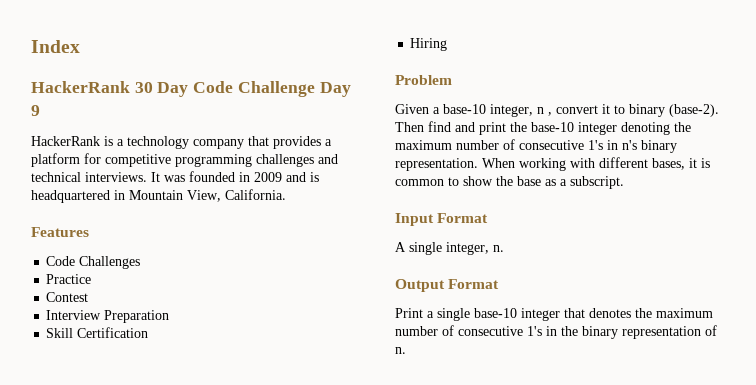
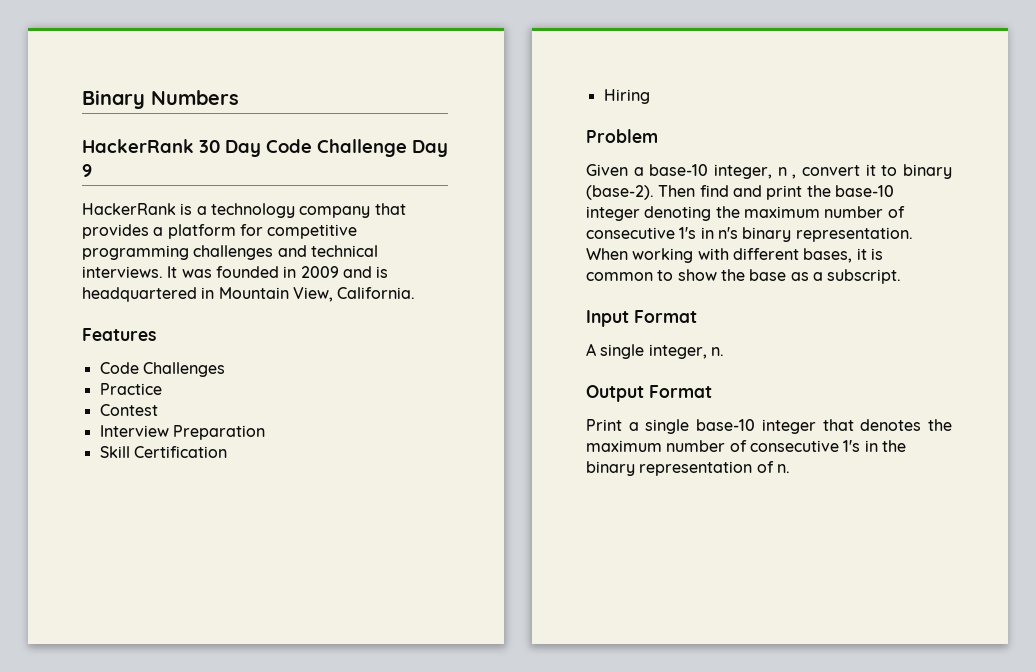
[31,40,80,53] Index -> [82,90,239,109] Binary Numbers

